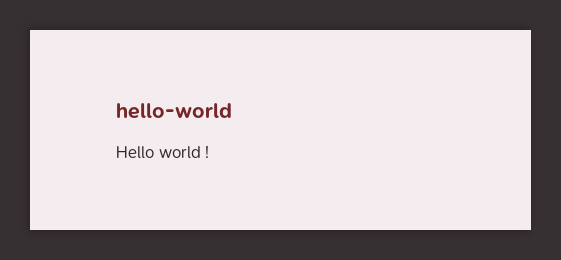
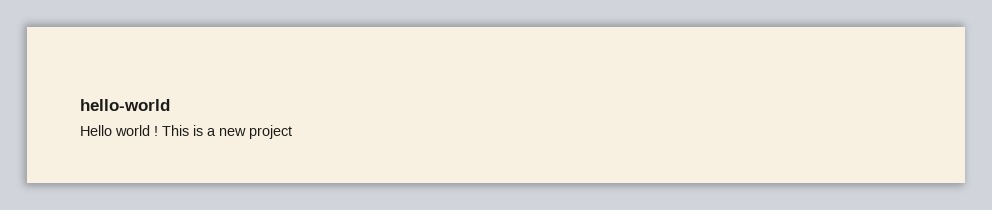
(210, 151) none -> [162,125,292,139] This is a new project

